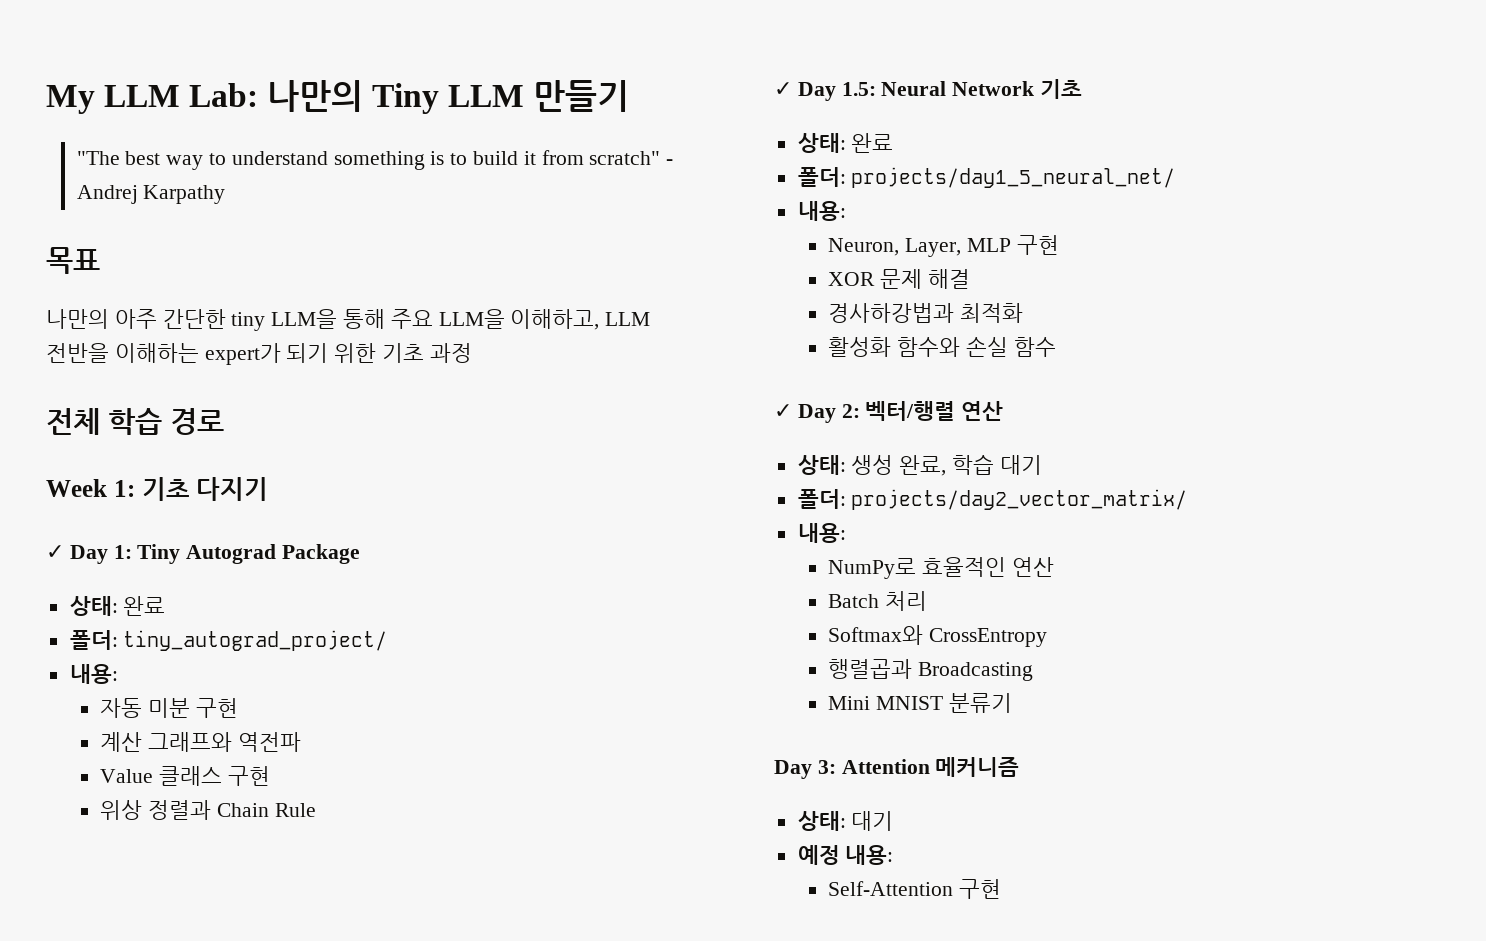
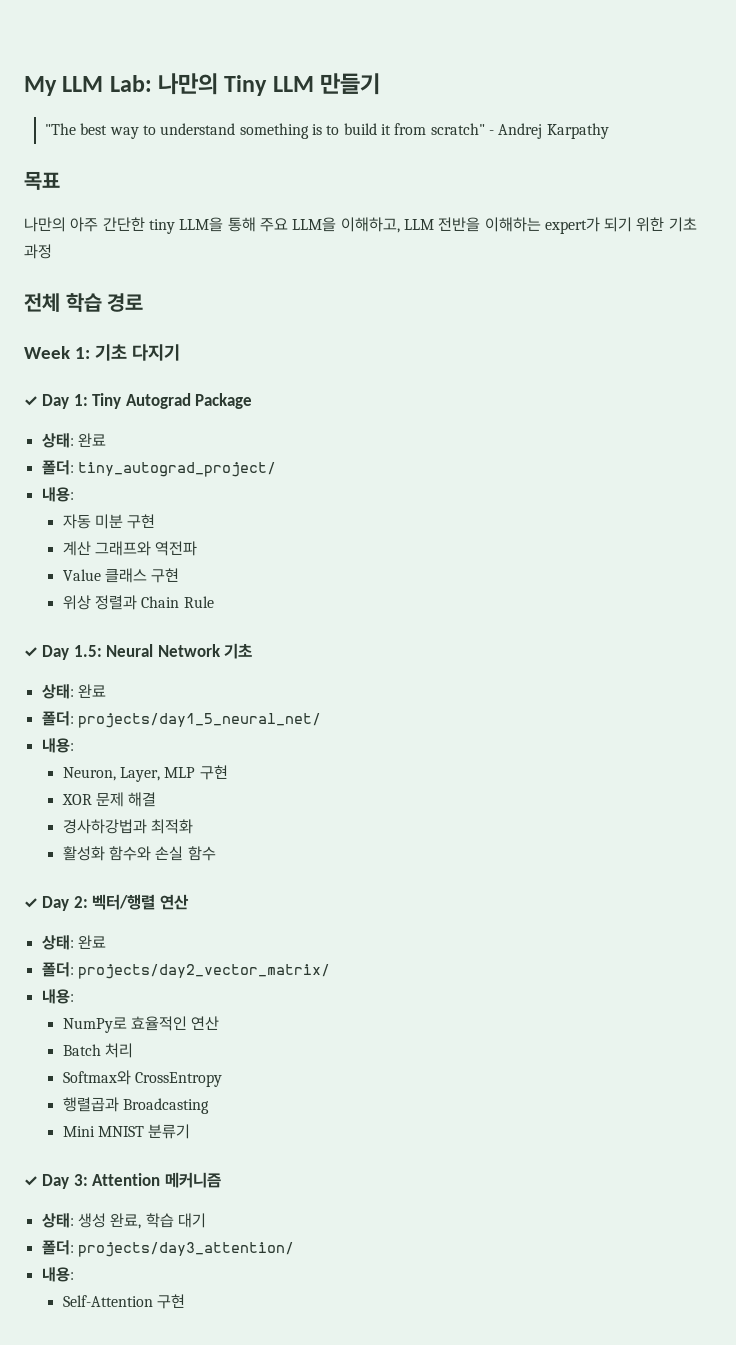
[851,454,1042,476] 생성 완료, 학습 대기 -> [77,935,106,949] 완료
(1012, 703) none -> [24,1176,38,1186] ✓
[851,811,894,831] [797,845,840,865] 대기 // 예정 -> [77,1213,206,1229] [41,1240,294,1257] 생성 완료, 학습 대기 // 폴더: projects/day3_attention/ //

